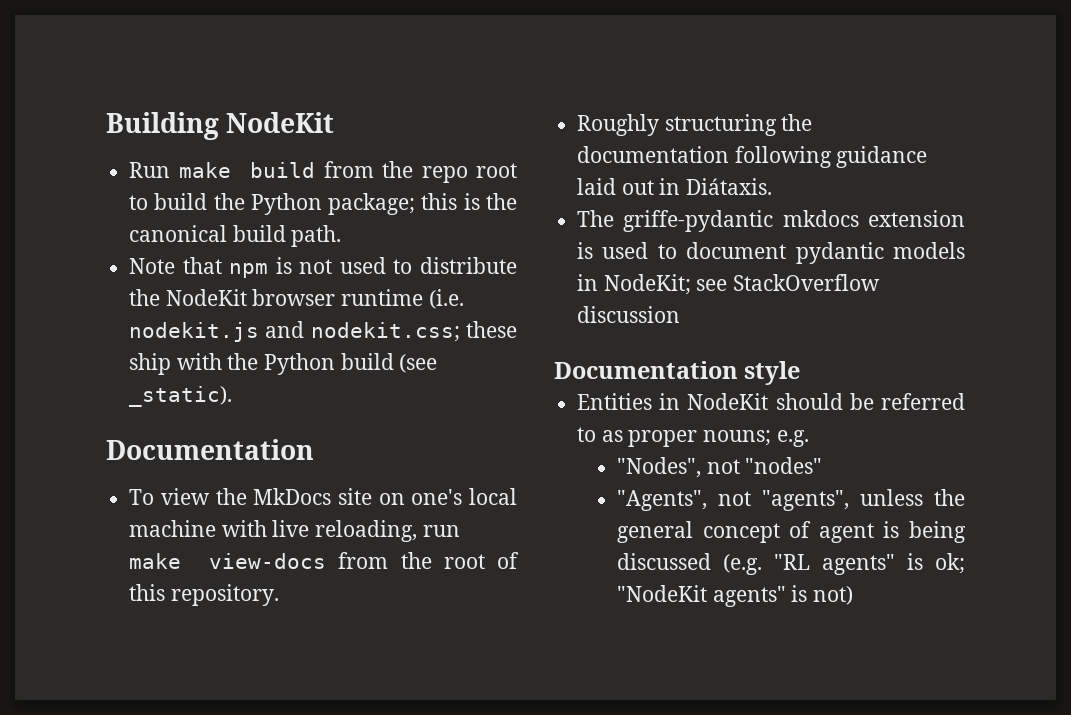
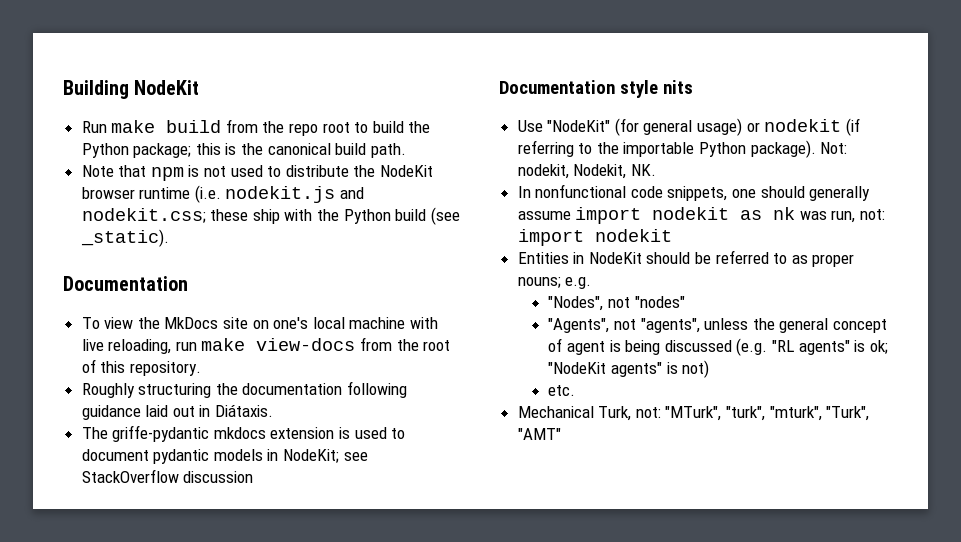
(801, 373) none -> [662,80,693,94] [517,118,860,136] [517,140,848,158] [517,164,656,179] [517,184,871,201] [517,207,886,224] [517,229,672,246] nits // Use "NodeKit" (for general usage) or nodekit (if referring to the importable Python package). Not: nodekit, Nodekit, NK. // In nonfunctional code snippets, one should generally assume import nodekit as nk was run, not: import nodekit
(854, 595) none -> [548,385,576,396] [517,406,870,421] [517,428,561,440] // etc. // Mechanical Turk, not: "MTurk", "turk", "mturk", "Turk", "AMT"

